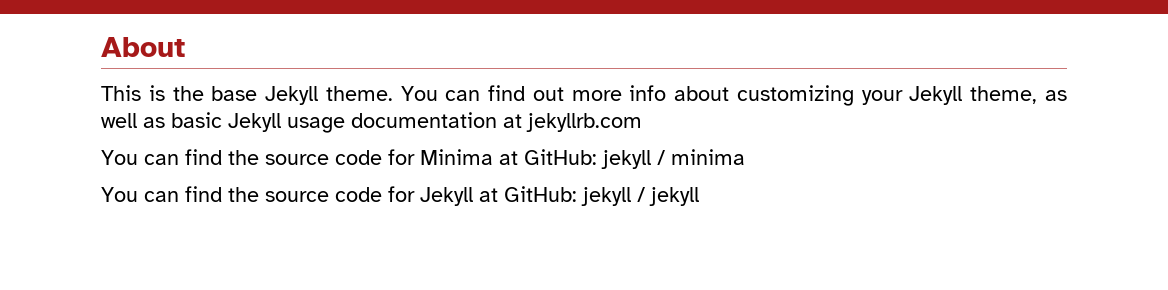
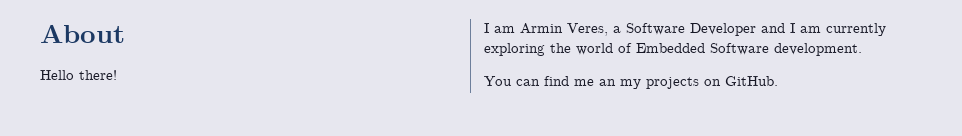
[101,85,1067,106] [101,112,642,133] [101,149,745,169] [101,186,699,206] This is the base Jekyll theme. You can find out more info about customizing your Jekyll theme, as well as basic Jekyll usage documentation at jekyllrb.com // You can find the source code for Minima at GitHub: jekyll / minima // You can find the source code for Jekyll at GitHub: jekyll / jekyll -> [40,70,117,80] [484,23,886,36] [484,43,862,56] [484,76,778,89] Hello there! // I am Armin Veres, a Software Developer and I am currently exploring the world of Embedded Software development. // You can find me an my projects on GitHub.

